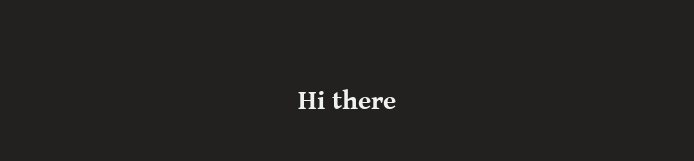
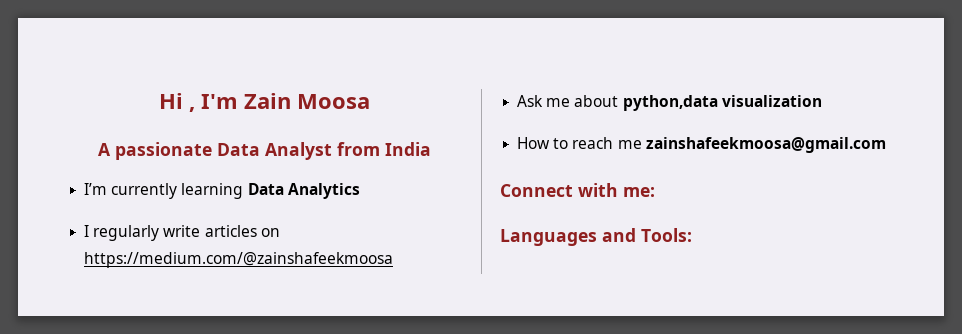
[332,89,397,109] there -> [189,93,370,112] [98,142,431,160] [84,183,360,199] [84,225,280,241] [84,252,394,268] [517,95,822,111] [517,137,886,153] [500,183,655,197] [500,228,692,246] , I'm Zain Moosa // A passionate Data Analyst from India // I’m currently learning Data Analytics // I regularly write articles on https://medium.com/@zainshafeekmoosa // Ask me about python,data visualization // How to reach me zainshafeekmoosa@gmail.com // Connect with me: // Languages and Tools:

